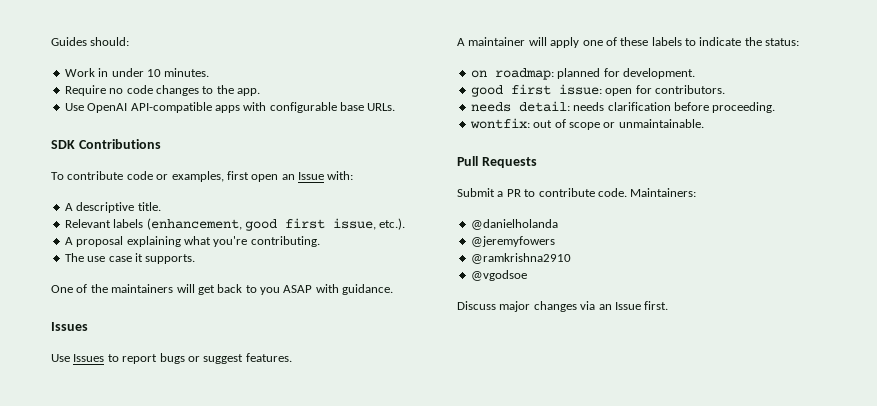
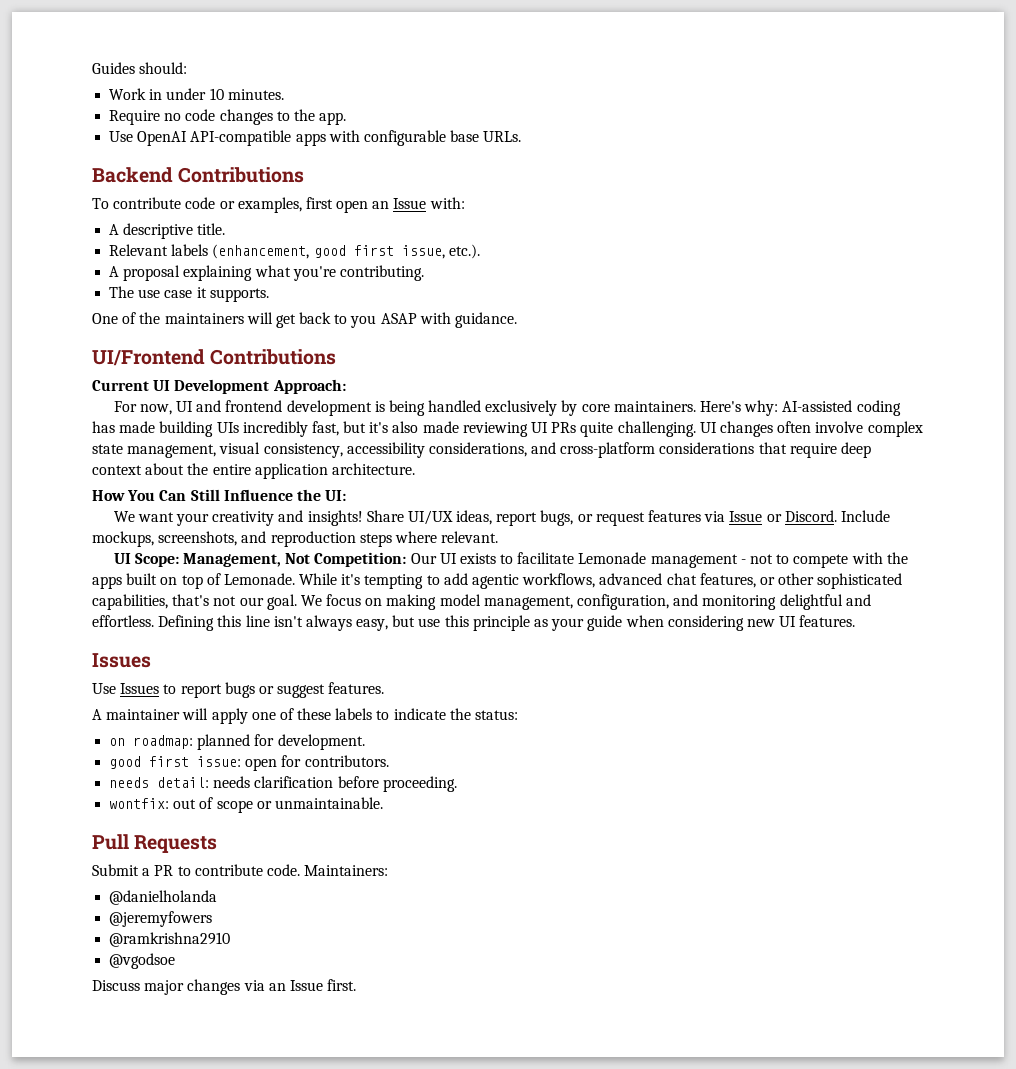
[51,140,75,149] SDK -> [92,167,173,183] Backend
(394, 289) none -> [92,349,337,366] [92,379,346,394] [113,400,901,416] [92,421,923,437] [92,442,872,458] [92,463,415,479] [92,489,347,501] [113,510,890,526] [92,531,499,547] [113,552,908,568] [92,573,903,589] [92,594,871,610] [92,615,856,631] // UI/Frontend Contributions // Current UI Development Approach: // For now, UI and frontend development is being handled exclusively by core maintainers. Here's why: AI-assisted coding has made building UIs incredibly fast, but it's also made reviewing UI PRs quite challenging. UI changes often involve complex state management, visual consistency, accessibility considerations, and cross-platform considerations that require deep context about the entire application architecture. // How You Can Still Influence the UI: // We want your creativity and insights! Share UI/UX ideas, report bugs, or request features via Issue or Discord. Include mockups, screenshots, and reproduction steps where relevant. // UI Scope: Management, Not Competition: Our UI exists to facilitate Lemonade management - not to compete with the apps built on top of Lemonade. While it's tempting to add agentic workflows, advanced chat features, or other sophisticated capabilities, that's not our goal. We focus on making model management, configuration, and monitoring delightful and effortless. Defining this line isn't always easy, but use this principle as your guide when considering new UI features.

